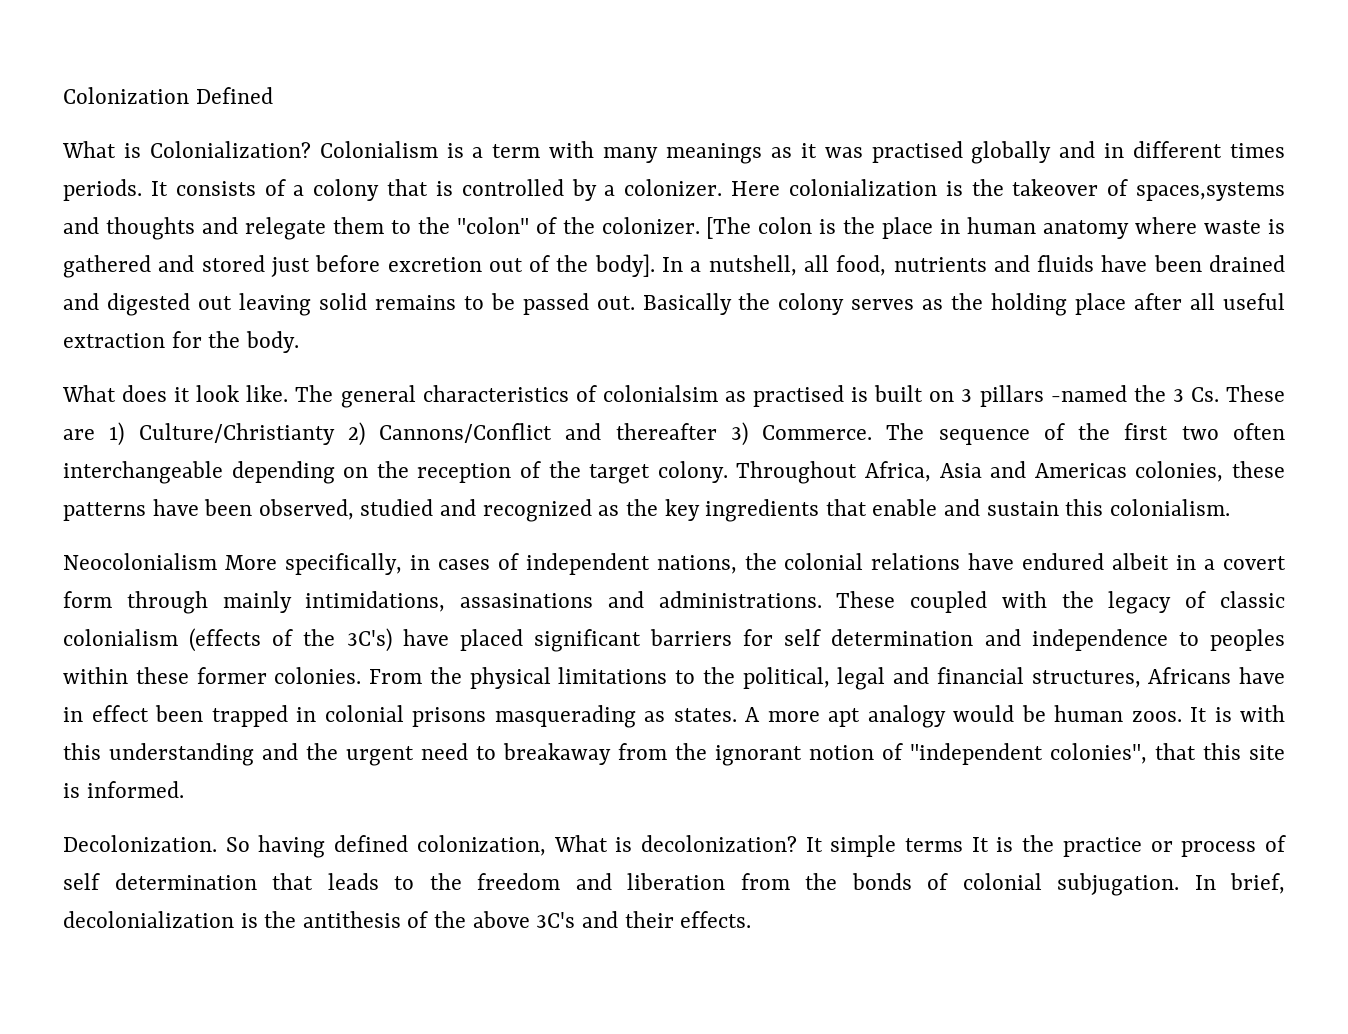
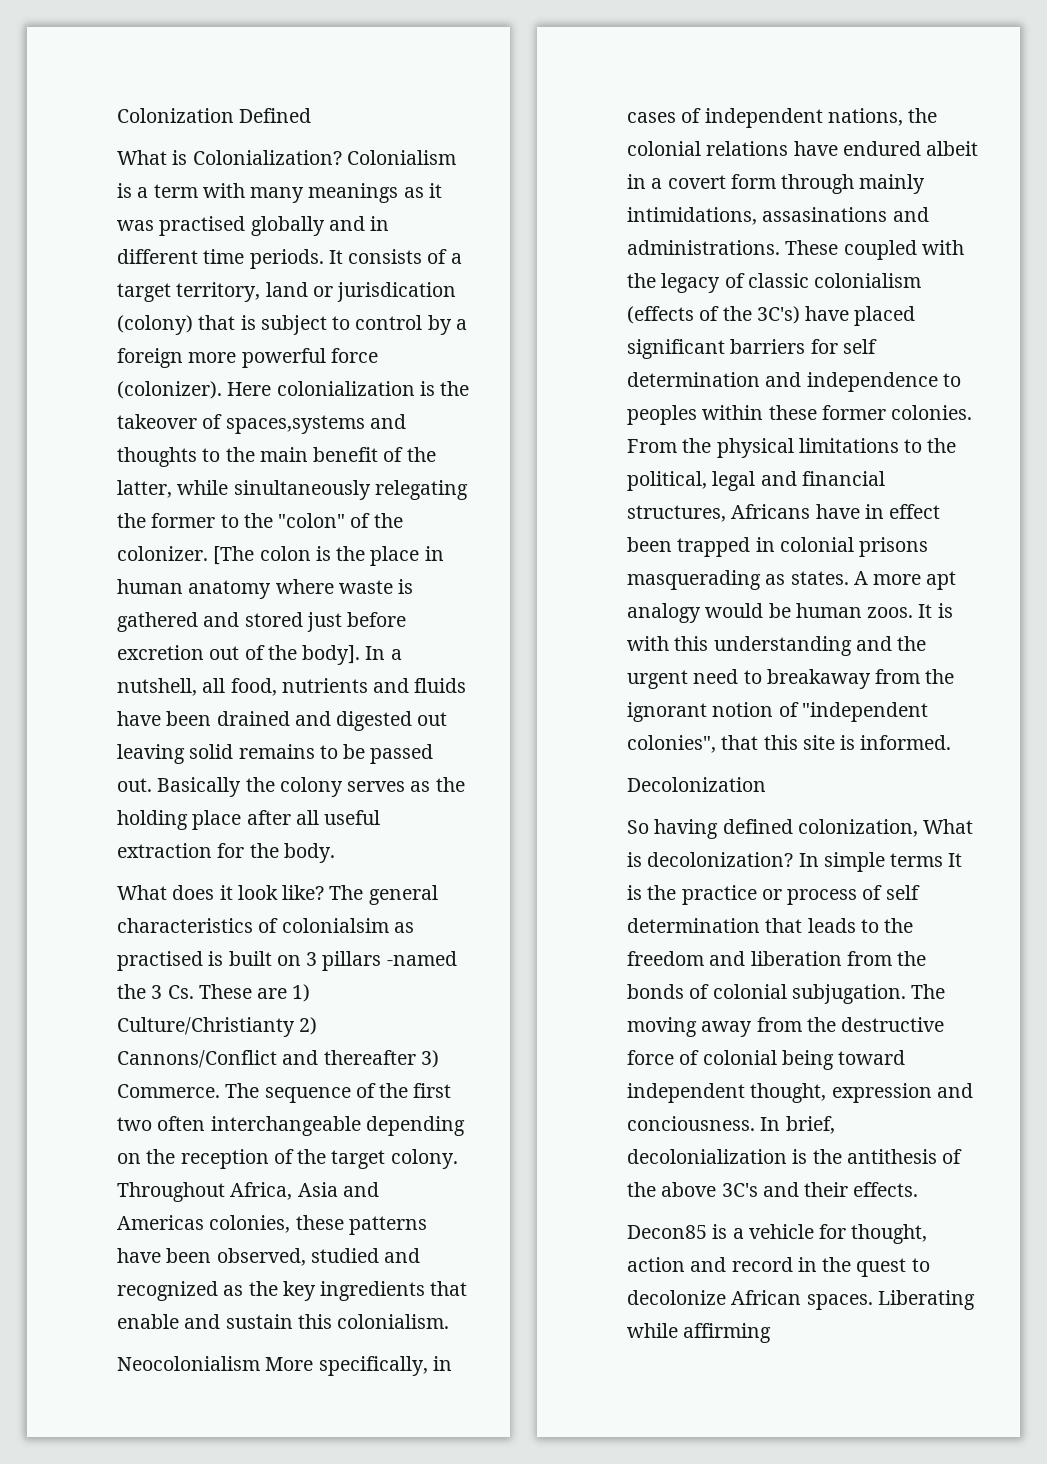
[1230,143,1286,158] times -> [203,249,245,264] time
[313,179,723,201] colony that is controlled by a colonizer. -> [117,282,457,302] [117,315,467,335] [117,348,378,368] [117,381,222,399] target territory, land or jurisdication (colony) that is subject to control by a foreign more powerful force (colonizer).
[201,217,384,240] and relegate them -> [202,447,436,462] [117,480,468,500] [117,513,216,528] to the main benefit of the latter, while sinultaneously relegating the former
[246,385,289,402] like. -> [282,885,325,900] like?
[63,835,217,852] Decolonization. -> [627,777,766,792] Decolonization //
[805,837,823,852] It -> [798,853,819,867] In
(1179, 884) none -> [911,984,946,999] [627,1017,945,1037] [627,1050,906,1070] [627,1083,973,1103] [627,1116,755,1131] The moving away from the destructive force of colonial being toward independent thought, expression and conciousness.
(752, 919) none -> [627,1224,928,1244] [627,1257,930,1277] [627,1290,975,1310] [627,1323,772,1343] // Decon85 is a vehicle for thought, action and record in the quest to decolonize African spaces. Liberating while affirming

